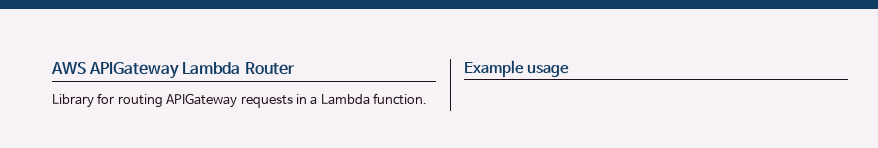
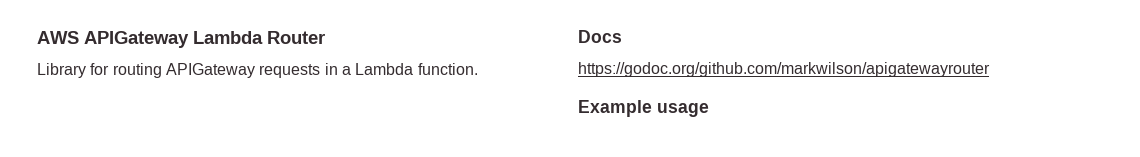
(427, 99) none -> [578,30,622,43] [578,62,990,77] // Docs // https://godoc.org/github.com/markwilson/apigatewayrouter

